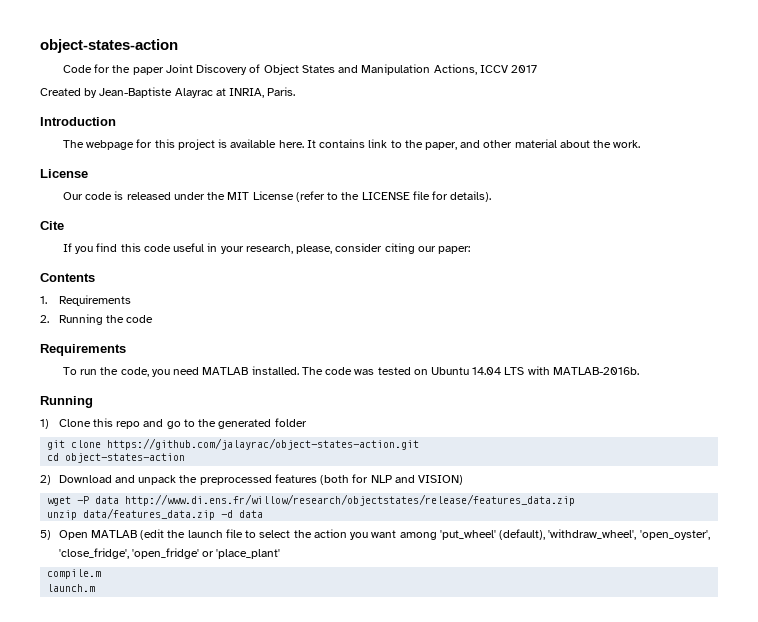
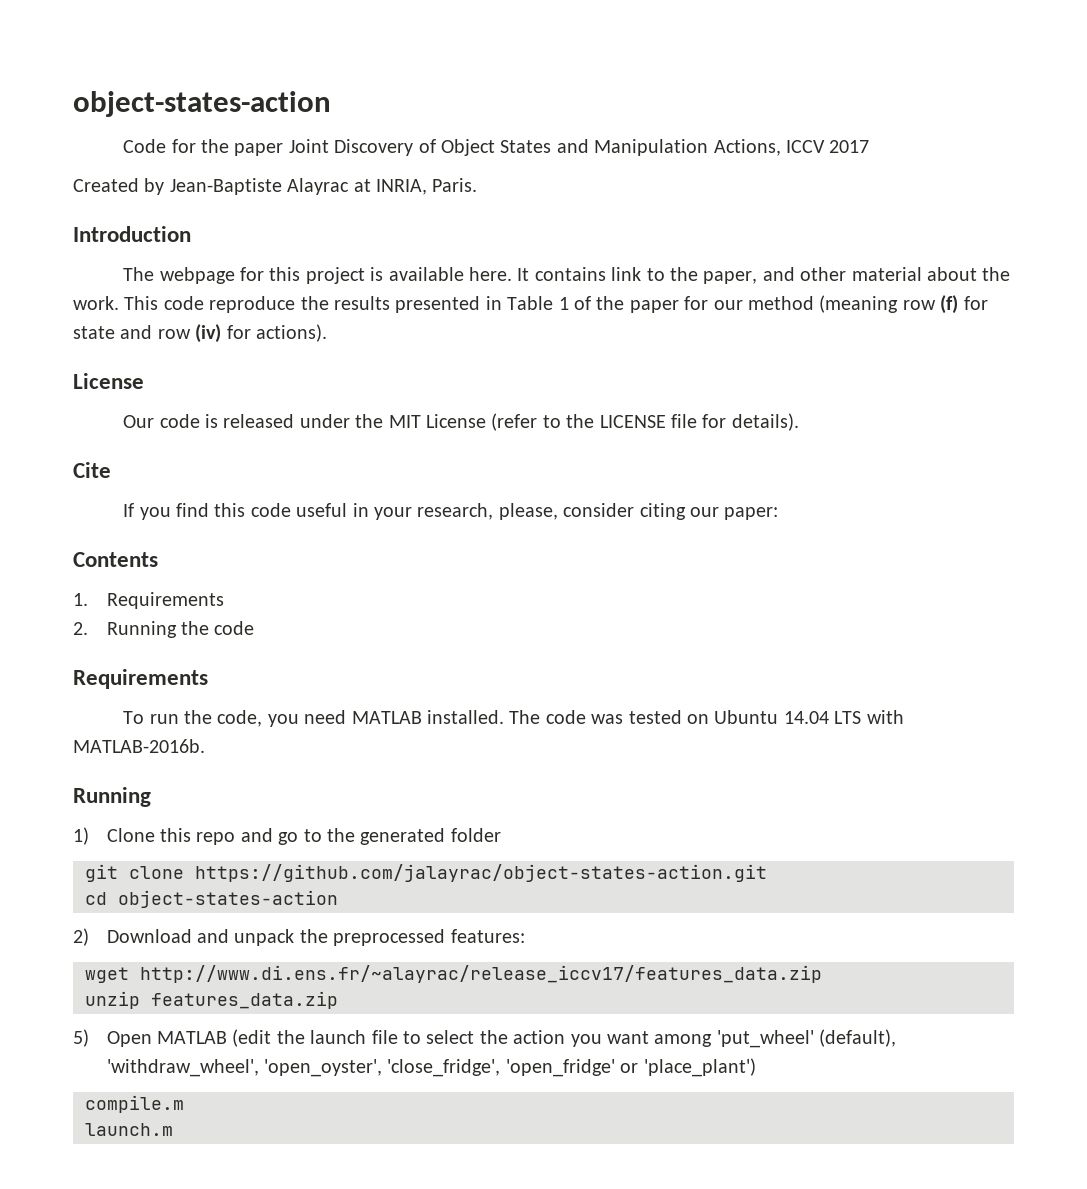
(641, 144) none -> [124,295,988,314] [73,324,327,343] This code reproduce the results presented in Table 1 of the paper for our method (meaning row (f) for state and row (iv) for actions).
[274,474,464,485] [47,494,576,506] [47,508,264,520] features (both for NLP and VISION) // wget -P data http://www.di.ens.fr/willow/research/objectstates/release/features_data.zip // unzip data/features_data.zip -d data -> [450,929,525,943] [85,965,822,983] [85,991,338,1009] features: // wget http://www.di.ens.fr/~alayrac/release_iccv17/features_data.zip // unzip features_data.zip
[216,549,281,559] 'place_plant' -> [643,1058,756,1077] 'place_plant')

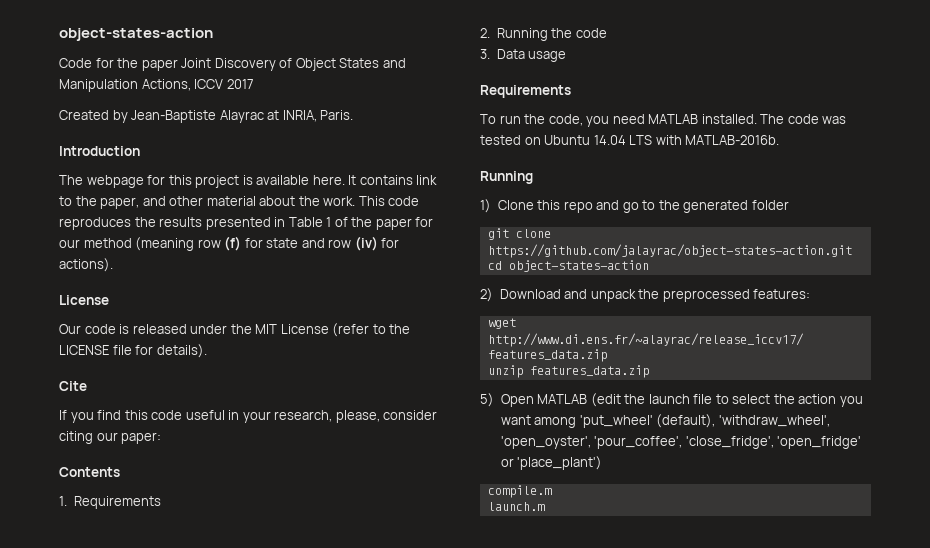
[209,296,296,313] reproduce -> [59,217,131,230] reproduces
(255, 628) none -> [480,49,567,62] // 3. Data usage
(383, 1068) none -> [594,436,683,449] 'pour_coffee',

